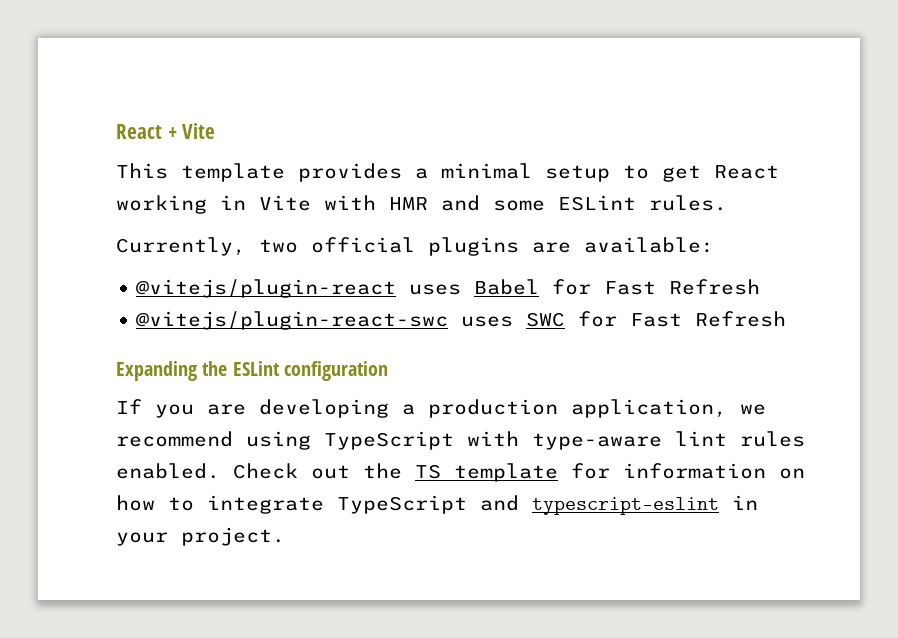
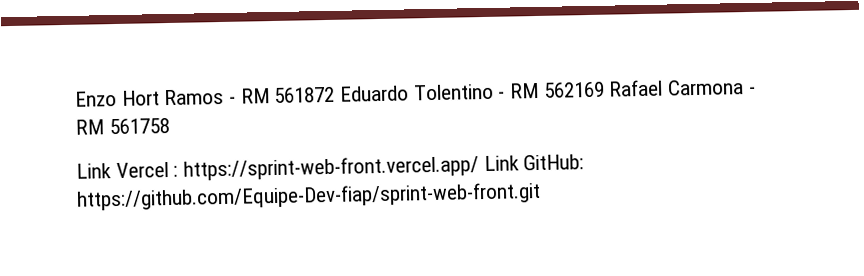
[116,123,216,139] [116,163,779,182] [116,195,727,214] [116,237,714,256] [136,279,761,298] [136,311,787,330] [116,361,389,381] [116,399,766,418] [116,431,805,450] [116,463,805,482] [116,495,758,515] [116,527,285,546] React + Vite // This template provides a minimal setup to get React working in Vite with HMR and some ESLint rules. // Currently, two official plugins are available: // @vitejs/plugin-react uses Babel for Fast Refresh // @vitejs/plugin-react-swc uses SWC for Fast Refresh // Expanding the ESLint configuration // If you are developing a production application, we recommend using TypeScript with type-aware lint rules enabled. Check out the TS template for information on how to integrate TypeScript and typescript-eslint in your project. -> [75,79,756,107] [75,117,170,135] [76,154,585,181] [76,181,541,211] Enzo Hort Ramos - RM 561872 Eduardo Tolentino - RM 562169 Rafael Carmona - RM 561758 // Link Vercel : https://sprint-web-front.vercel.app/ Link GitHub: https://github.com/Equipe-Dev-fiap/sprint-web-front.git

